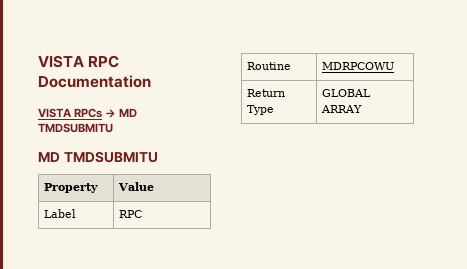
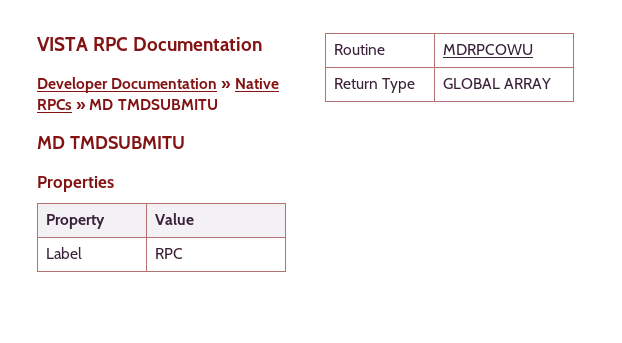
[38,108,117,118] VISTA RPCs → -> [37,77,279,93] [37,99,87,110] Developer Documentation » Native RPCs »
(158, 157) none -> [37,176,114,192] // Properties

